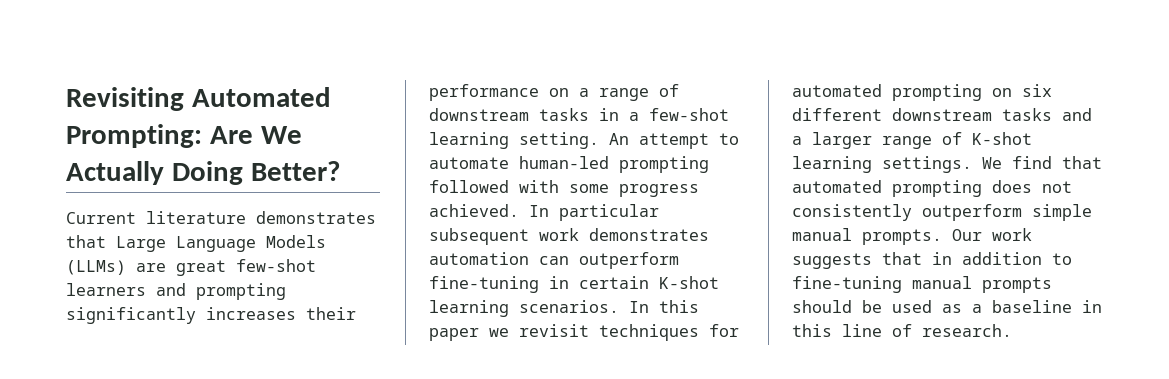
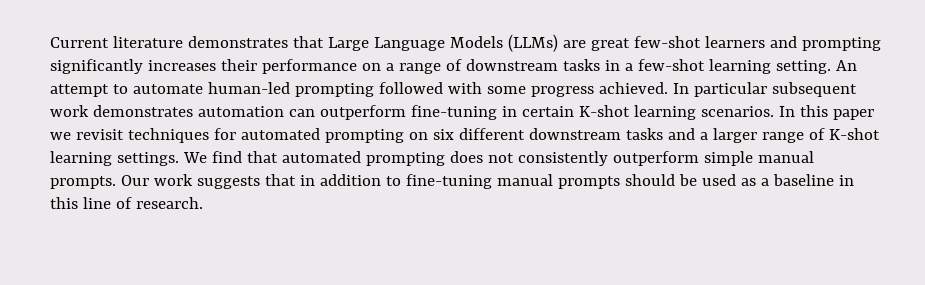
[66,87,331,111] [66,124,302,148] [66,161,340,185] Revisiting Automated Prompting: Are We Actually Doing Better? // -> (50, 42) none

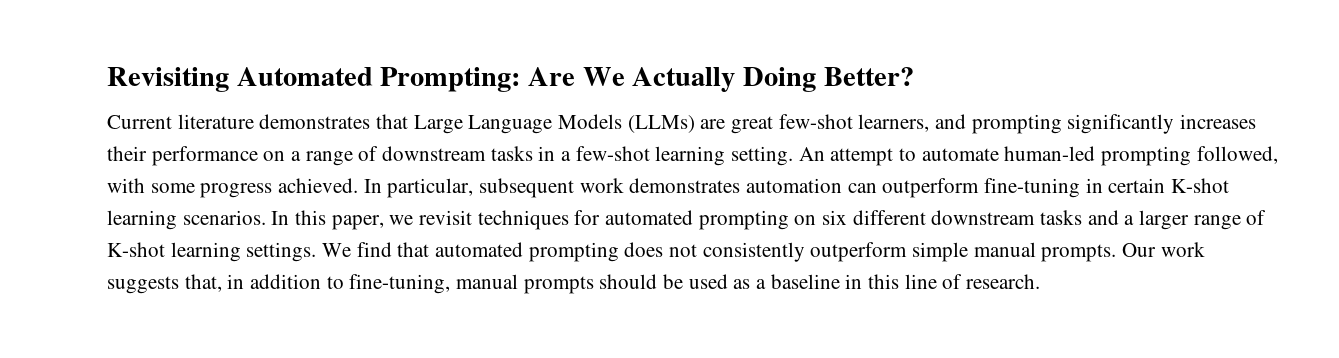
(50, 42) none -> [107,67,914,92] Revisiting Automated Prompting: Are We Actually Doing Better? //
[704,36,765,48] learners -> [858,114,930,132] learners,
[378,82,443,94] followed -> [1196,146,1278,164] followed,
[693,82,767,97] particular -> [387,178,474,198] particular,
[832,109,874,120] paper -> [331,215,384,230] paper,
[264,174,296,186] that -> [184,274,222,292] that,
[405,174,492,189] fine-tuning -> [349,274,451,294] fine-tuning,

